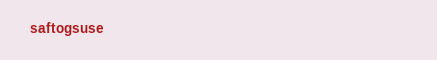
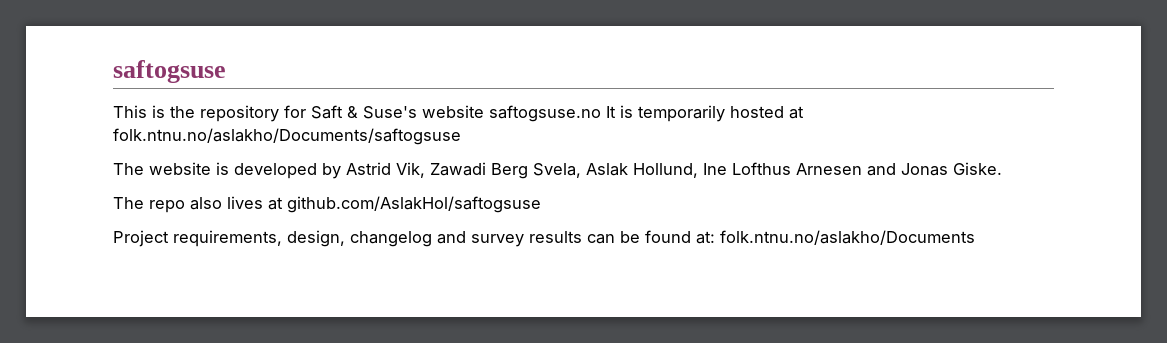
(104, 29) none -> [113,105,804,122] [113,128,461,145] [113,162,1002,179] [113,196,541,213] [113,230,975,247] // This is the repository for Saft & Suse's website saftogsuse.no It is temporarily hosted at folk.ntnu.no/aslakho/Documents/saftogsuse // The website is developed by Astrid Vik, Zawadi Berg Svela, Aslak Hollund, Ine Lofthus Arnesen and Jonas Giske. // The repo also lives at github.com/AslakHol/saftogsuse // Project requirements, design, changelog and survey results can be found at: folk.ntnu.no/aslakho/Documents

